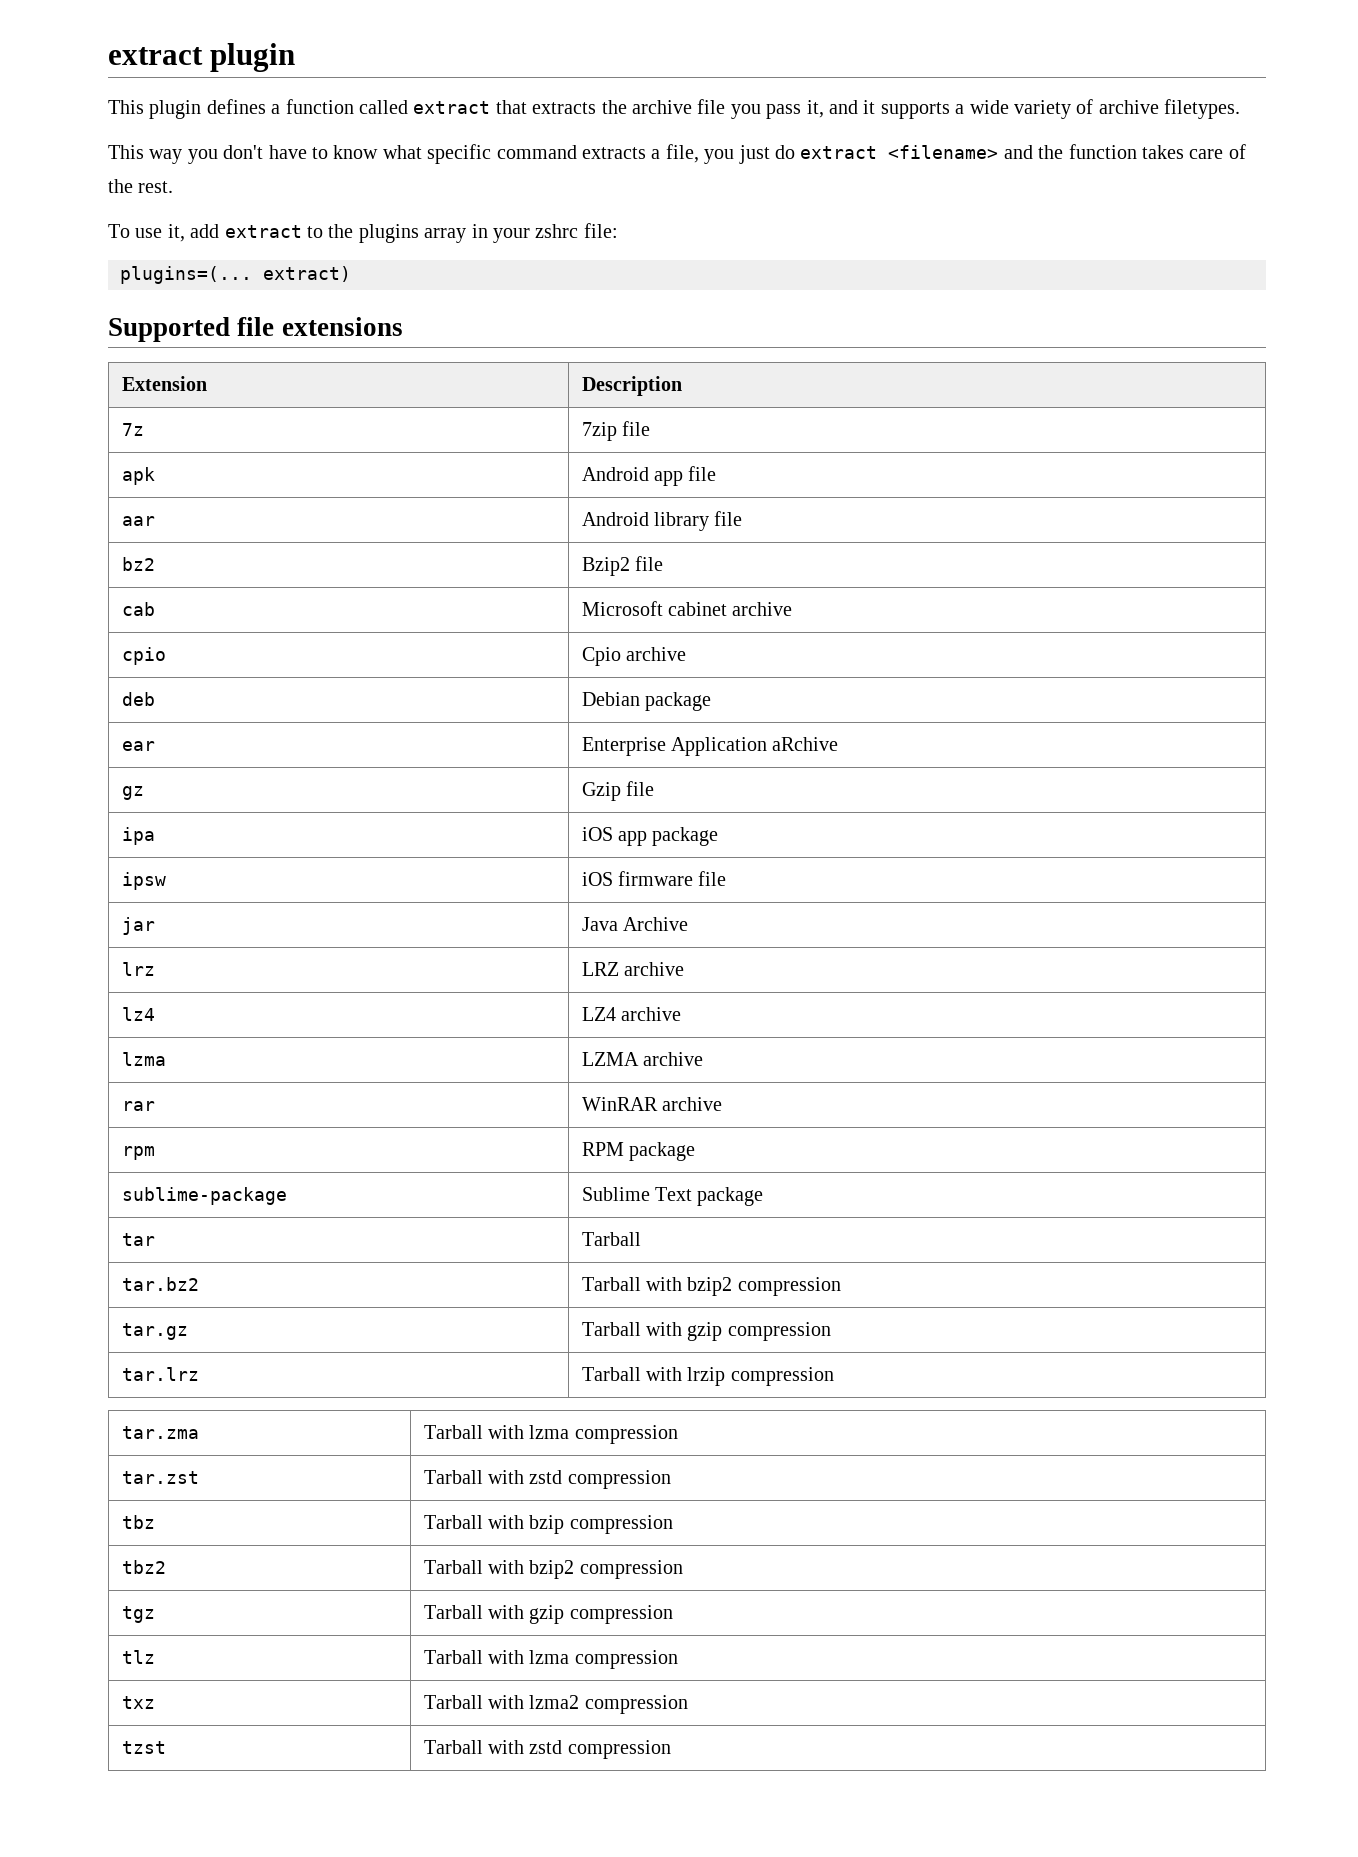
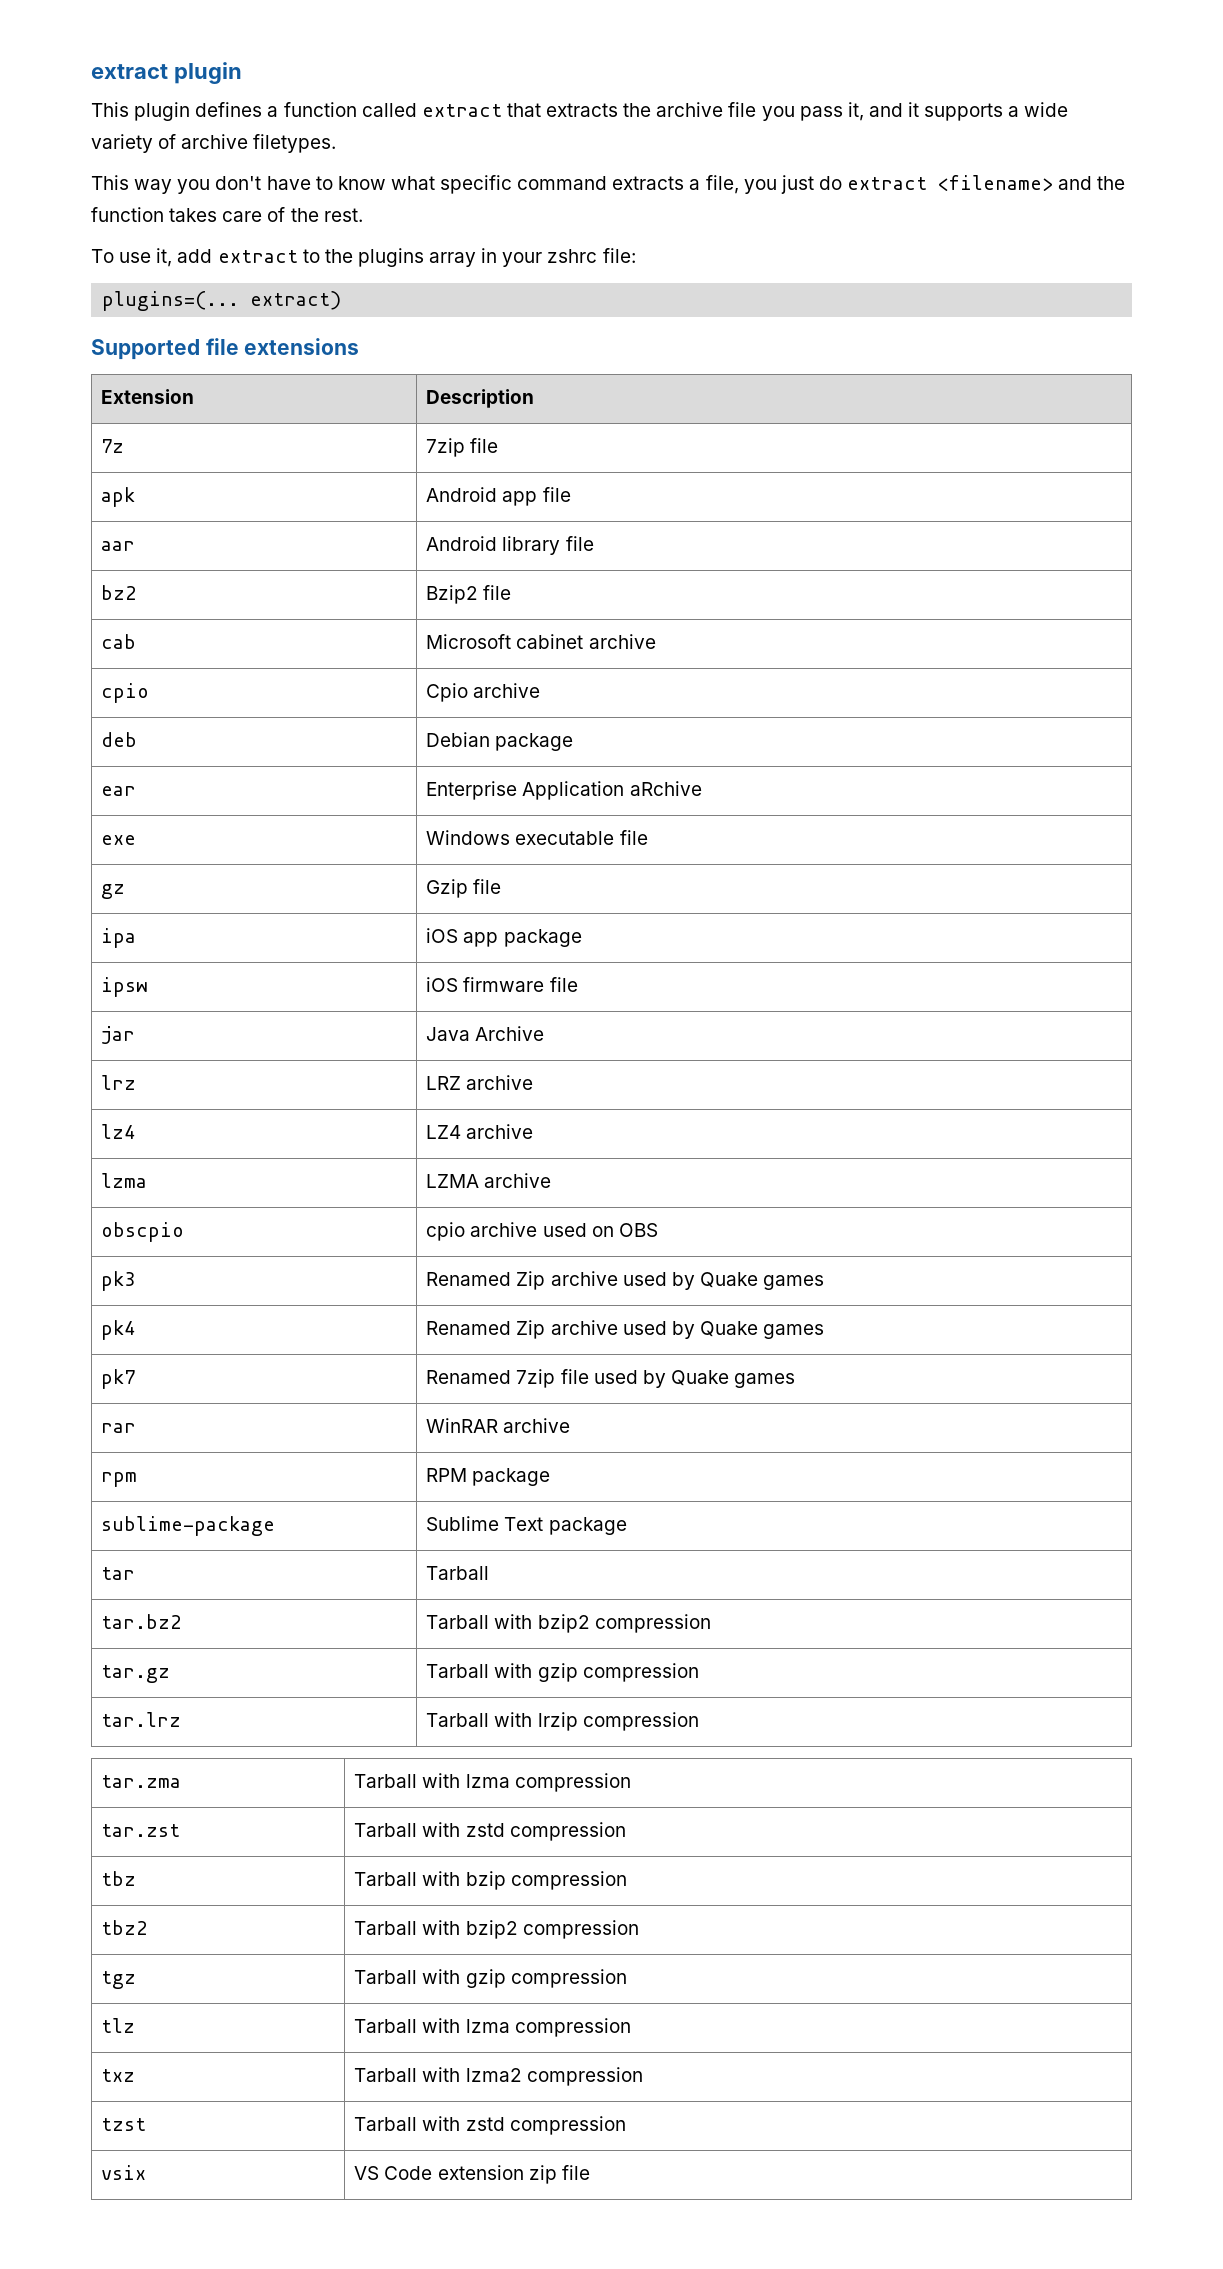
(839, 744) none -> [101,835,137,845] [426,830,648,845] // exe | Windows executable file
(704, 1059) none -> [101,1222,185,1242] [426,1222,658,1241] [101,1271,136,1291] [426,1271,825,1290] [101,1320,136,1340] [426,1320,825,1339] [101,1369,136,1389] [426,1369,796,1388] // obscpio | cpio archive used on OBS // pk3 | Renamed Zip archive used by Quake games // pk4 | Renamed Zip archive used by Quake games // pk7 | Renamed 7zip file used by Quake games
(671, 1749) none -> [101,2165,147,2180] [354,2165,590,2184] // vsix | VS Code extension zip file

